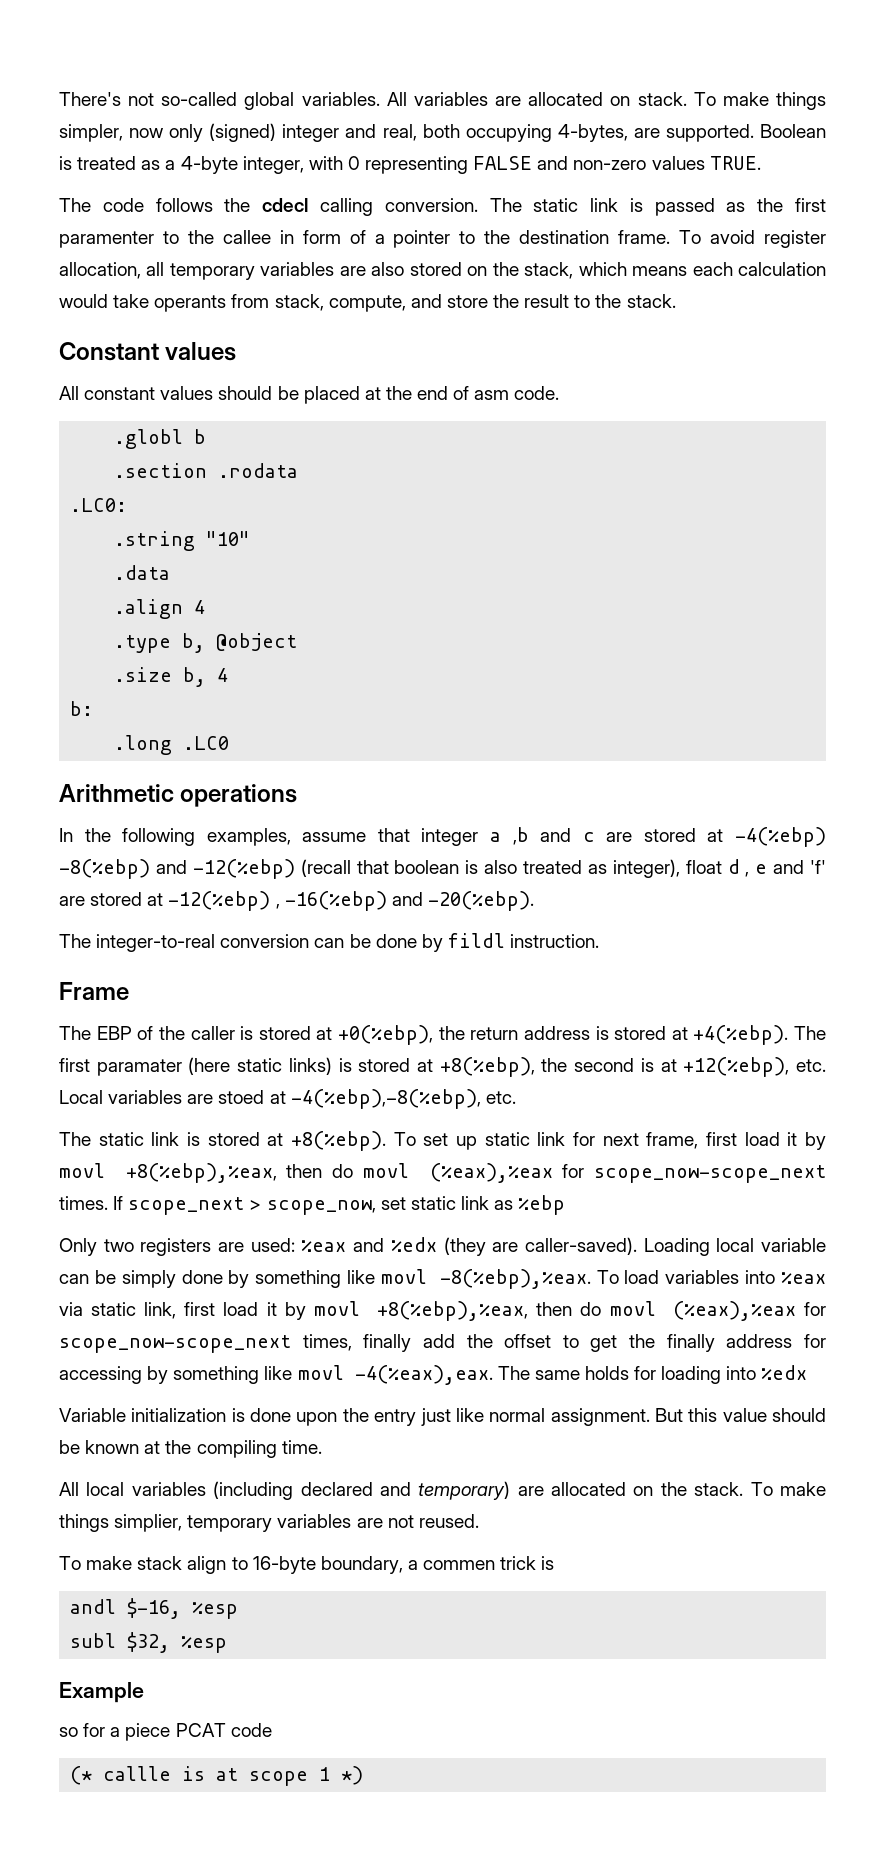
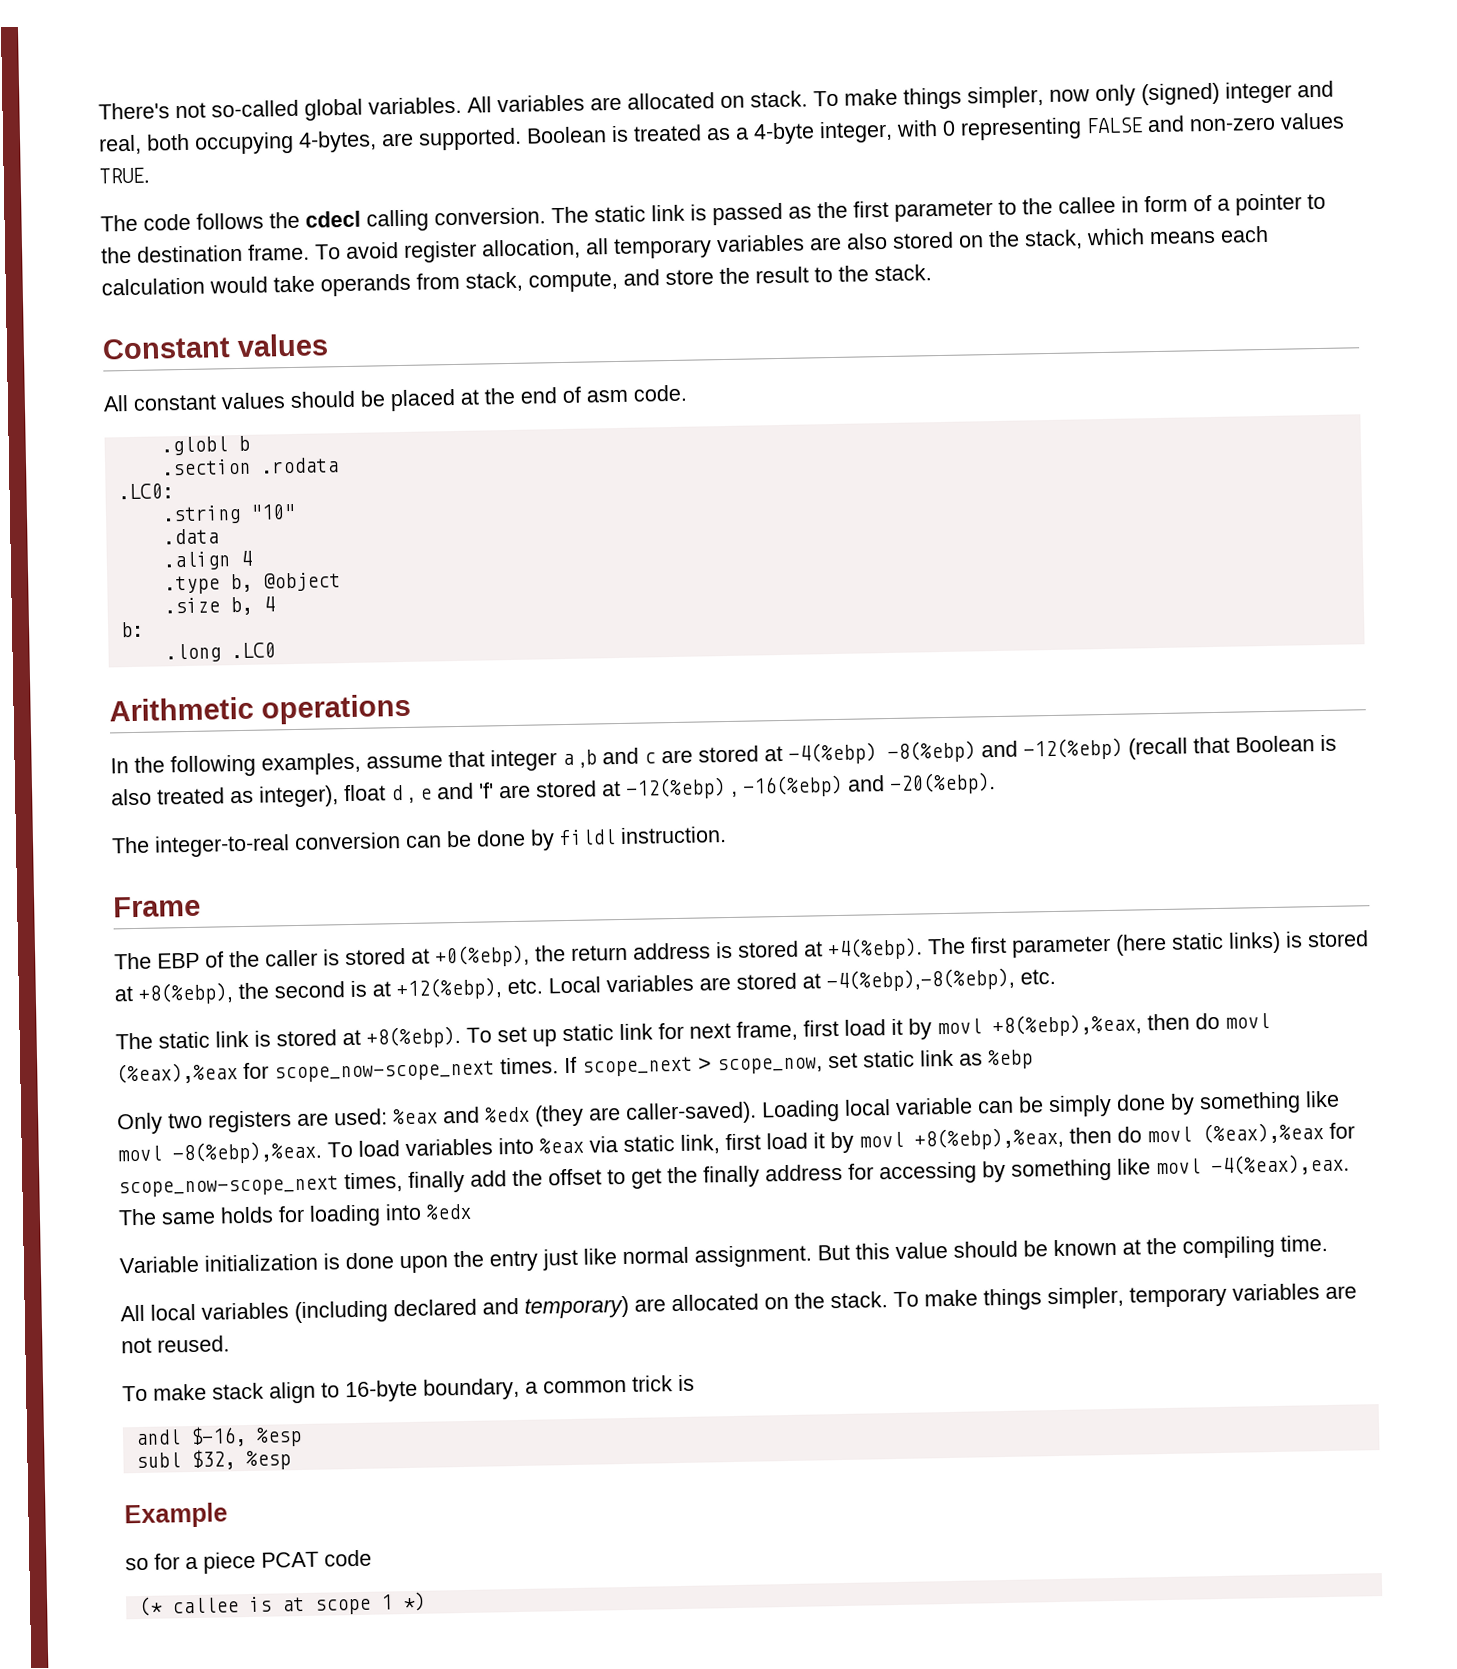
[59,231,154,248] paramenter -> [894,200,993,222] parameter
[154,295,227,312] operants -> [320,273,411,297] operands
[394,860,460,874] boolean -> [1235,735,1315,753] Boolean
[96,1059,182,1076] paramater -> [1011,935,1111,958] parameter
[218,1090,265,1104] stoed -> [736,972,797,990] stored
[114,1514,183,1532] simplier, -> [1047,1286,1124,1310] simpler,
[423,1560,496,1570] commen -> [543,1379,627,1394] common
[103,1766,172,1781] callle -> [171,1597,239,1614] callee

